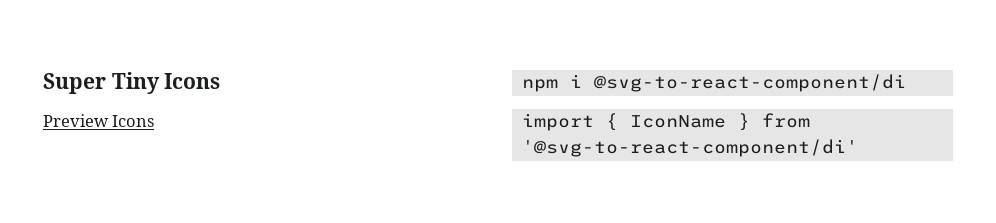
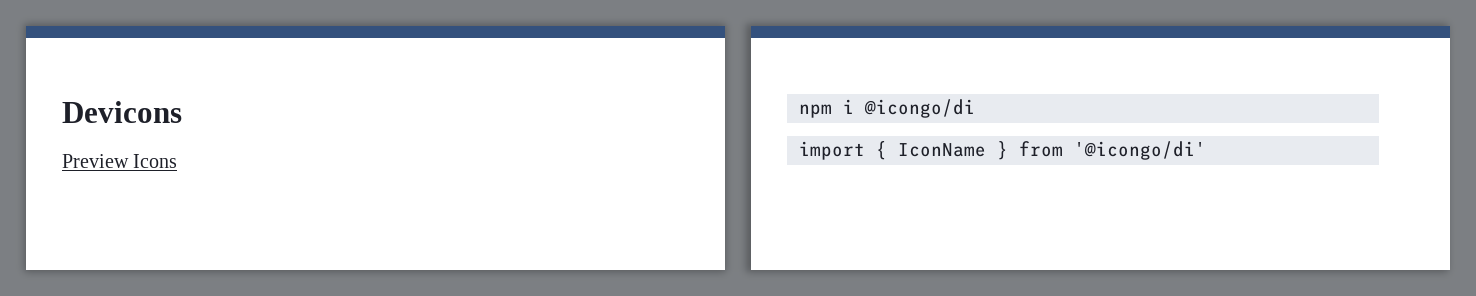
[43,72,221,94] Super Tiny Icons -> [62,101,182,123] Devicons
[593,74,906,92] @svg-to-react-component/di -> [864,99,975,118] @icongo/di
[521,139,858,157] '@svg-to-react-component/di' -> [1074,141,1206,160] '@icongo/di'

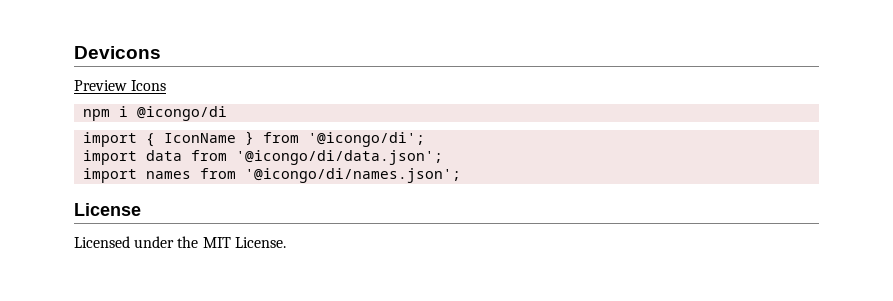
[1074,141,1206,160] '@icongo/di' -> [308,132,426,147] [83,150,444,165] [83,168,462,183] [74,203,141,216] [74,236,286,248] '@icongo/di'; // import data from '@icongo/di/data.json'; // import names from '@icongo/di/names.json'; // License // Licensed under the MIT License.

